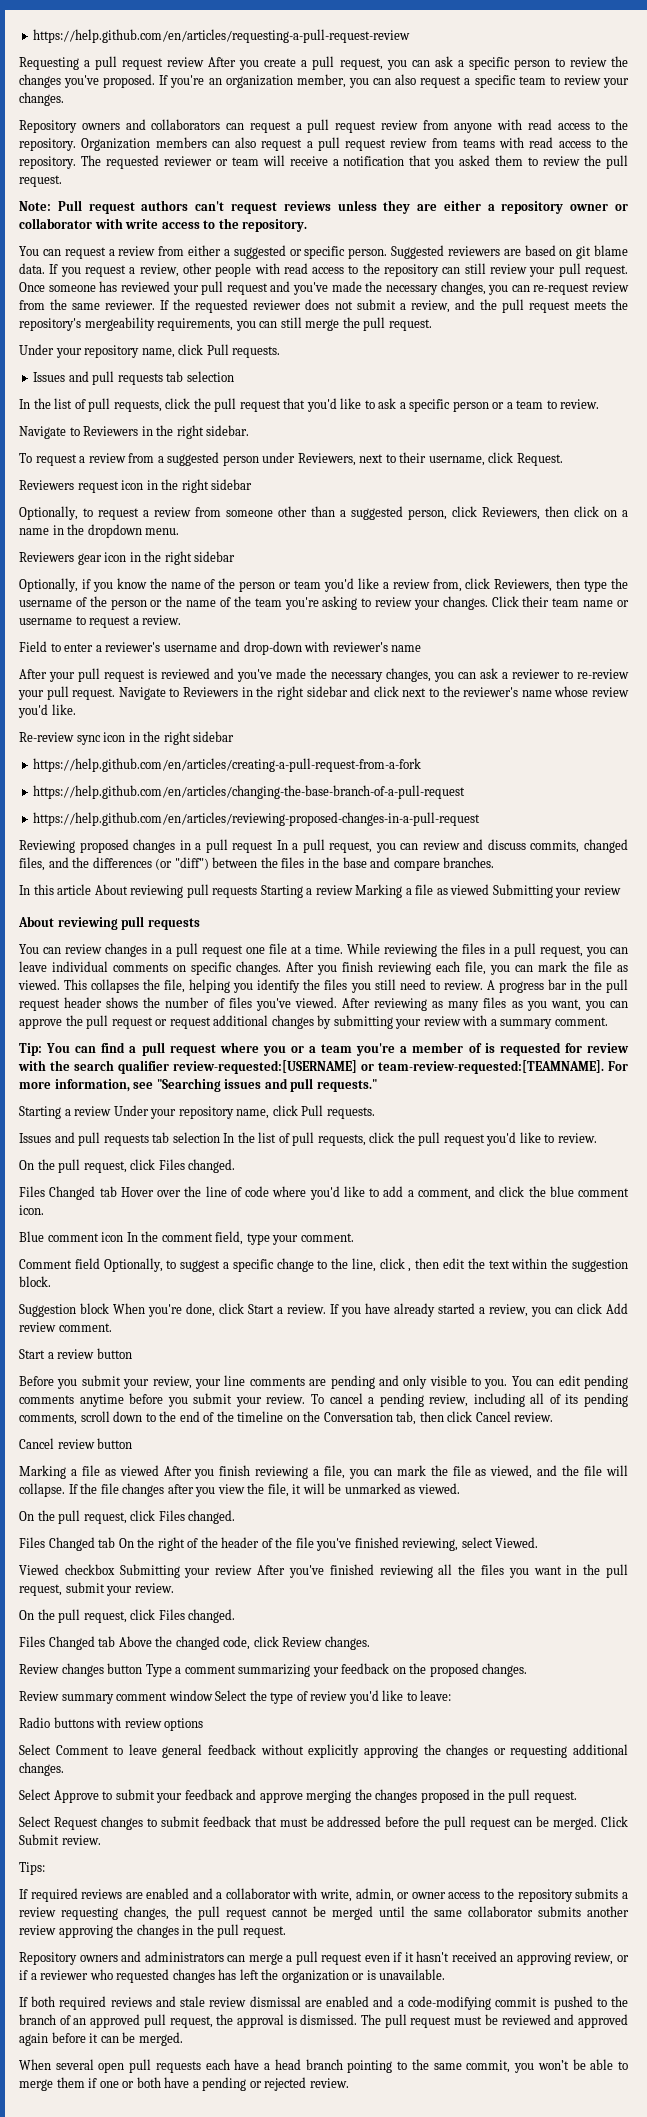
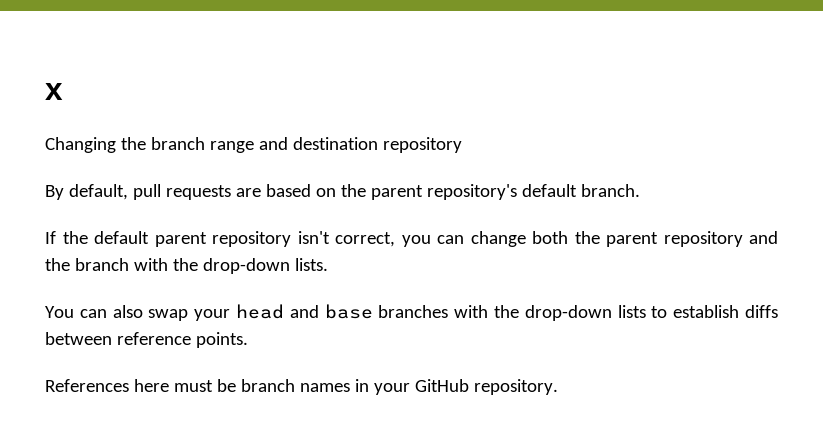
[33,29,411,43] [19,56,628,70] [19,74,630,88] [19,92,64,106] [19,119,628,133] [19,137,628,151] [19,155,629,169] [19,175,62,187] [19,200,628,214] [19,218,308,232] [19,245,629,259] [19,263,628,277] [19,281,629,295] [19,299,628,313] [19,317,432,331] [19,344,281,358] [33,371,234,385] [19,398,600,412] [19,425,250,439] [19,452,563,466] [19,479,253,493] [19,506,628,520] [19,524,180,538] [19,551,236,565] [19,578,628,592] [19,596,630,610] [19,615,182,628] [19,641,422,655] [19,668,629,682] [18,686,629,700] [18,704,76,718] [19,731,235,745] [33,758,422,772] [33,785,466,799] [33,812,481,826] [19,839,629,853] [19,857,495,871] [19,884,621,898] [18,916,200,930] [19,943,628,957] [19,961,628,975] [18,979,628,993] [19,997,628,1011] [19,1015,608,1029] [19,1042,630,1056] [18,1060,628,1074] [19,1078,377,1092] [19,1105,375,1119] [19,1132,597,1146] [19,1159,236,1173] [19,1186,629,1200] [19,1205,44,1215] [19,1231,354,1245] [19,1258,628,1272] [19,1276,51,1287] [19,1303,628,1317] [19,1322,112,1332] [19,1348,132,1359] [19,1375,629,1389] [19,1393,628,1407] [19,1411,554,1425] [19,1438,133,1449] [19,1465,629,1479] [19,1483,460,1497] [19,1510,236,1524] [19,1537,539,1551] [19,1564,628,1578] [19,1582,174,1596] [19,1609,236,1623] [19,1636,370,1650] [19,1663,528,1677] [19,1690,452,1704] [19,1717,204,1731] [19,1744,629,1758] [19,1762,64,1776] [19,1789,577,1803] [19,1816,629,1830] [19,1834,101,1845] [19,1862,45,1875] [19,1888,628,1902] [19,1906,629,1920] [19,1924,286,1938] [19,1951,630,1965] [19,1969,446,1983] [19,1996,629,2010] [19,2014,628,2028] [19,2032,183,2046] [19,2059,628,2073] [19,2077,349,2091] https://help.github.com/en/articles/requesting-a-pull-request-review // Requesting a pull request review After you create a pull request, you can ask a specific person to review the changes you've proposed. If you're an organization member, you can also request a specific team to review your changes. // Repository owners and collaborators can request a pull request review from anyone with read access to the repository. Organization members can also request a pull request review from teams with read access to the repository. The requested reviewer or team will receive a notification that you asked them to review the pull request. // Note: Pull request authors can't request reviews unless they are either a repository owner or collaborator with write access to the repository. // You can request a review from either a suggested or specific person. Suggested reviewers are based on git blame data. If you request a review, other people with read access to the repository can still review your pull request. Once someone has reviewed your pull request and you've made the necessary changes, you can re-request review from the same reviewer. If the requested reviewer does not submit a review, and the pull request meets the repository's mergeability requirements, you can still merge the pull request. // Under your repository name, click Pull requests. // Issues and pull requests tab selection // In the list of pull requests, click the pull request that you'd like to ask a specific person or a team to review. // Navigate to Reviewers in the right sidebar. // To request a review from a suggested person under Reviewers, next to their username, click Request. // Reviewers request icon in the right sidebar // Optionally, to request a review from someone other than a suggested person, click Reviewers, then click on a name in the dropdown menu. // Reviewers gear icon in the right sidebar // Optionally, if you know the name of the person or team you'd like a review from, click Reviewers, then type the username of the person or the name of the team you're asking to review your changes. Click their team name or username to request a review. // Field to enter a reviewer's username and drop-down with reviewer's name // After your pull request is reviewed and you've made the necessary changes, you can ask a reviewer to re-review your pull request. Navigate to Reviewers in the right sidebar and click next to the reviewer's name whose review you'd like. // Re-review sync icon in the right sidebar // https://help.github.com/en/articles/creating-a-pull-request-from-a-fork // https://help.github.com/en/articles/changing-the-base-branch-of-a-pull-request // https://help.github.com/en/articles/reviewing-proposed-changes-in-a-pull-request // Reviewing proposed changes in a pull request In a pull request, you can review and discuss commits, changed files, and the differences (or "diff") between the files in the base and compare branches. // In this article About reviewing pull requests Starting a review Marking a file as viewed Submitting your review // About reviewing pull requests // You can review changes in a pull request one file at a time. While reviewing the files in a pull request, you can leave individual comments on specific changes. After you finish reviewing each file, you can mark the file as viewed. This collapses the file, helping you identify the files you still need to review. A progress bar in the pull request header shows the number of files you've viewed. After reviewing as many files as you want, you can approve the pull request or request additional changes by submitting your review with a summary comment. // Tip: You can find a pull request where you or a team you're a member of is requested for review with the search qualifier review-requested:[USERNAME] or team-review-requested:[TEAMNAME]. For more information, see "Searching issues and pull requests." // Starting a review Under your repository name, click Pull requests. // Issues and pull requests tab selection In the list of pull requests, click the pull request you'd like to review. // On the pull request, click Files changed. // Files Changed tab Hover over the line of code where you'd like to add a comment, and click the blue comment icon. // Blue comment icon In the comment field, type your comment. // Comment field Optionally, to suggest a specific change to the line, click , then edit the text within the suggestion block. // Suggestion block When you're done, click Start a review. If you have already started a review, you can click Add review comment. // Start a review button // Before you submit your review, your line comments are pending and only visible to you. You can edit pending comments anytime before you submit your review. To cancel a pending review, including all of its pending comments, scroll down to the end of the timeline on the Conversation tab, then click Cancel review. // Cancel review button // Marking a file as viewed After you finish reviewing a file, you can mark the file as viewed, and the file will collapse. If the file changes after you view the file, it will be unmarked as viewed. // On the pull request, click Files changed. // Files Changed tab On the right of the header of the file you've finished reviewing, select Viewed. // Viewed checkbox Submitting your review After you've finished reviewing all the files you want in the pull request, submit your review. // On the pull request, click Files changed. // Files Changed tab Above the changed code, click Review changes. // Review changes button Type a comment summarizing your feedback on the proposed changes. // Review summary comment window Select the type of review you'd like to leave: // Radio buttons with review options // Select Comment to leave general feedback without explicitly approving the changes or requesting additional changes. // Select Approve to submit your feedback and approve merging the changes proposed in the pull request. // Select Request changes to submit feedback that must be addressed before the pull request can be merged. Click Submit review. // Tips: // If required reviews are enabled and a collaborator with write, admin, or owner access to the repository submits a review requesting changes, the pull request cannot be merged until the same collaborator submits another review approving the changes in the pull request. // Repository owners and administrators can merge a pull request even if it hasn't received an approving review, or if a reviewer who requested changes has left the organization or is unavailable. // If both required reviews and stale review dismissal are enabled and a code-modifying commit is pushed to the branch of an approved pull request, the approval is dismissed. The pull request must be reviewed and approved again before it can be merged. // When several open pull requests each have a head branch pointing to the same commit, you won’t be able to merge them if one or both have a pending or rejected review. -> [45,83,63,100] [45,137,462,153] [45,184,640,200] [45,231,778,247] [45,258,328,274] [45,304,778,321] [45,332,248,348] [45,379,558,395] x // Changing the branch range and destination repository // By default, pull requests are based on the parent repository's default branch. // If the default parent repository isn't correct, you can change both the parent repository and the branch with the drop-down lists. // You can also swap your head and base branches with the drop-down lists to establish diffs between reference points. // References here must be branch names in your GitHub repository.

